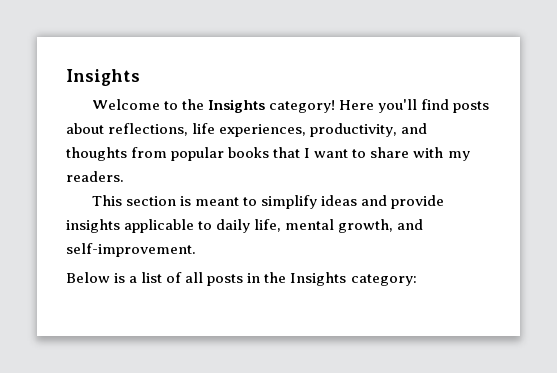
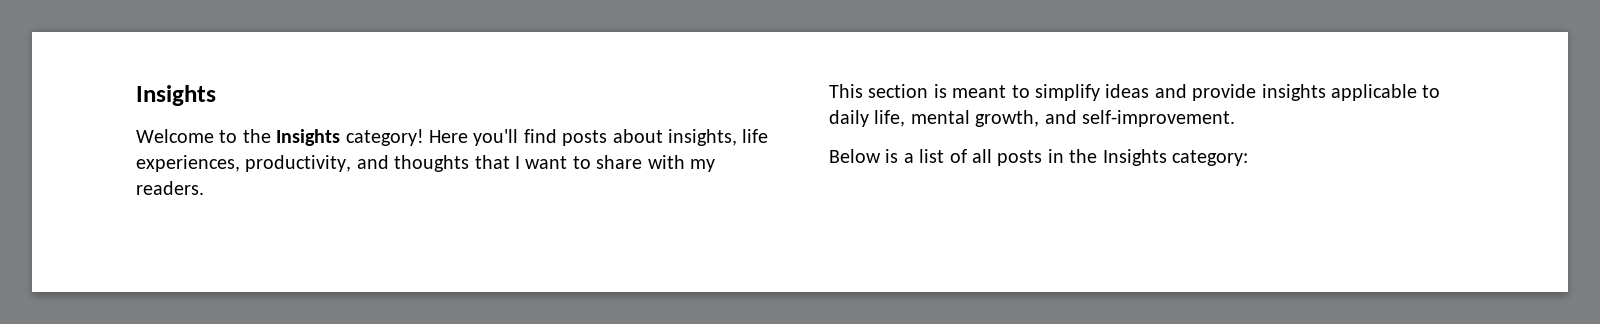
[108,123,189,136] reflections, -> [667,129,737,146] insights,
[131,147,270,161] from popular books -> (470, 163) none

